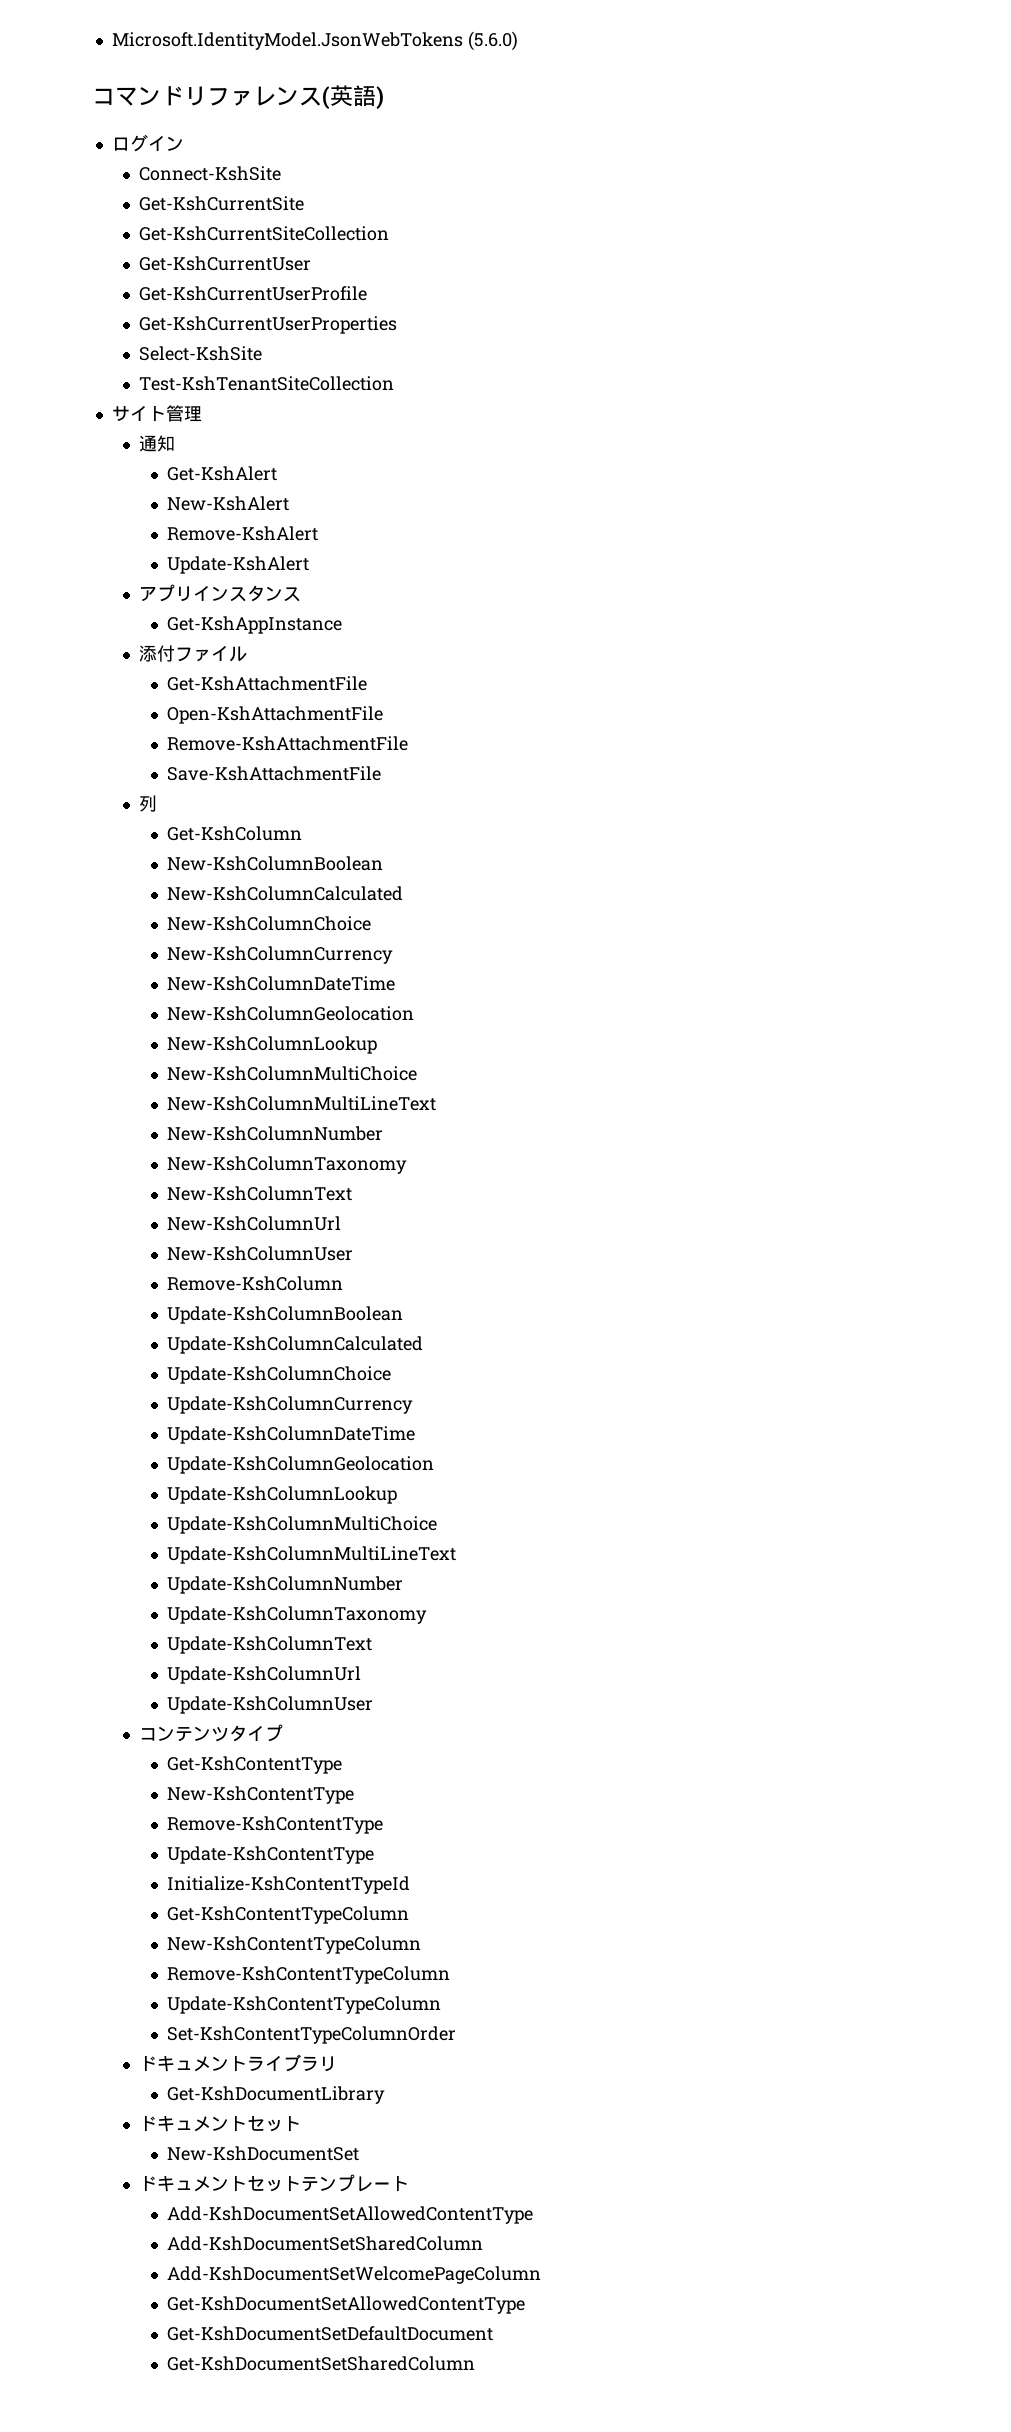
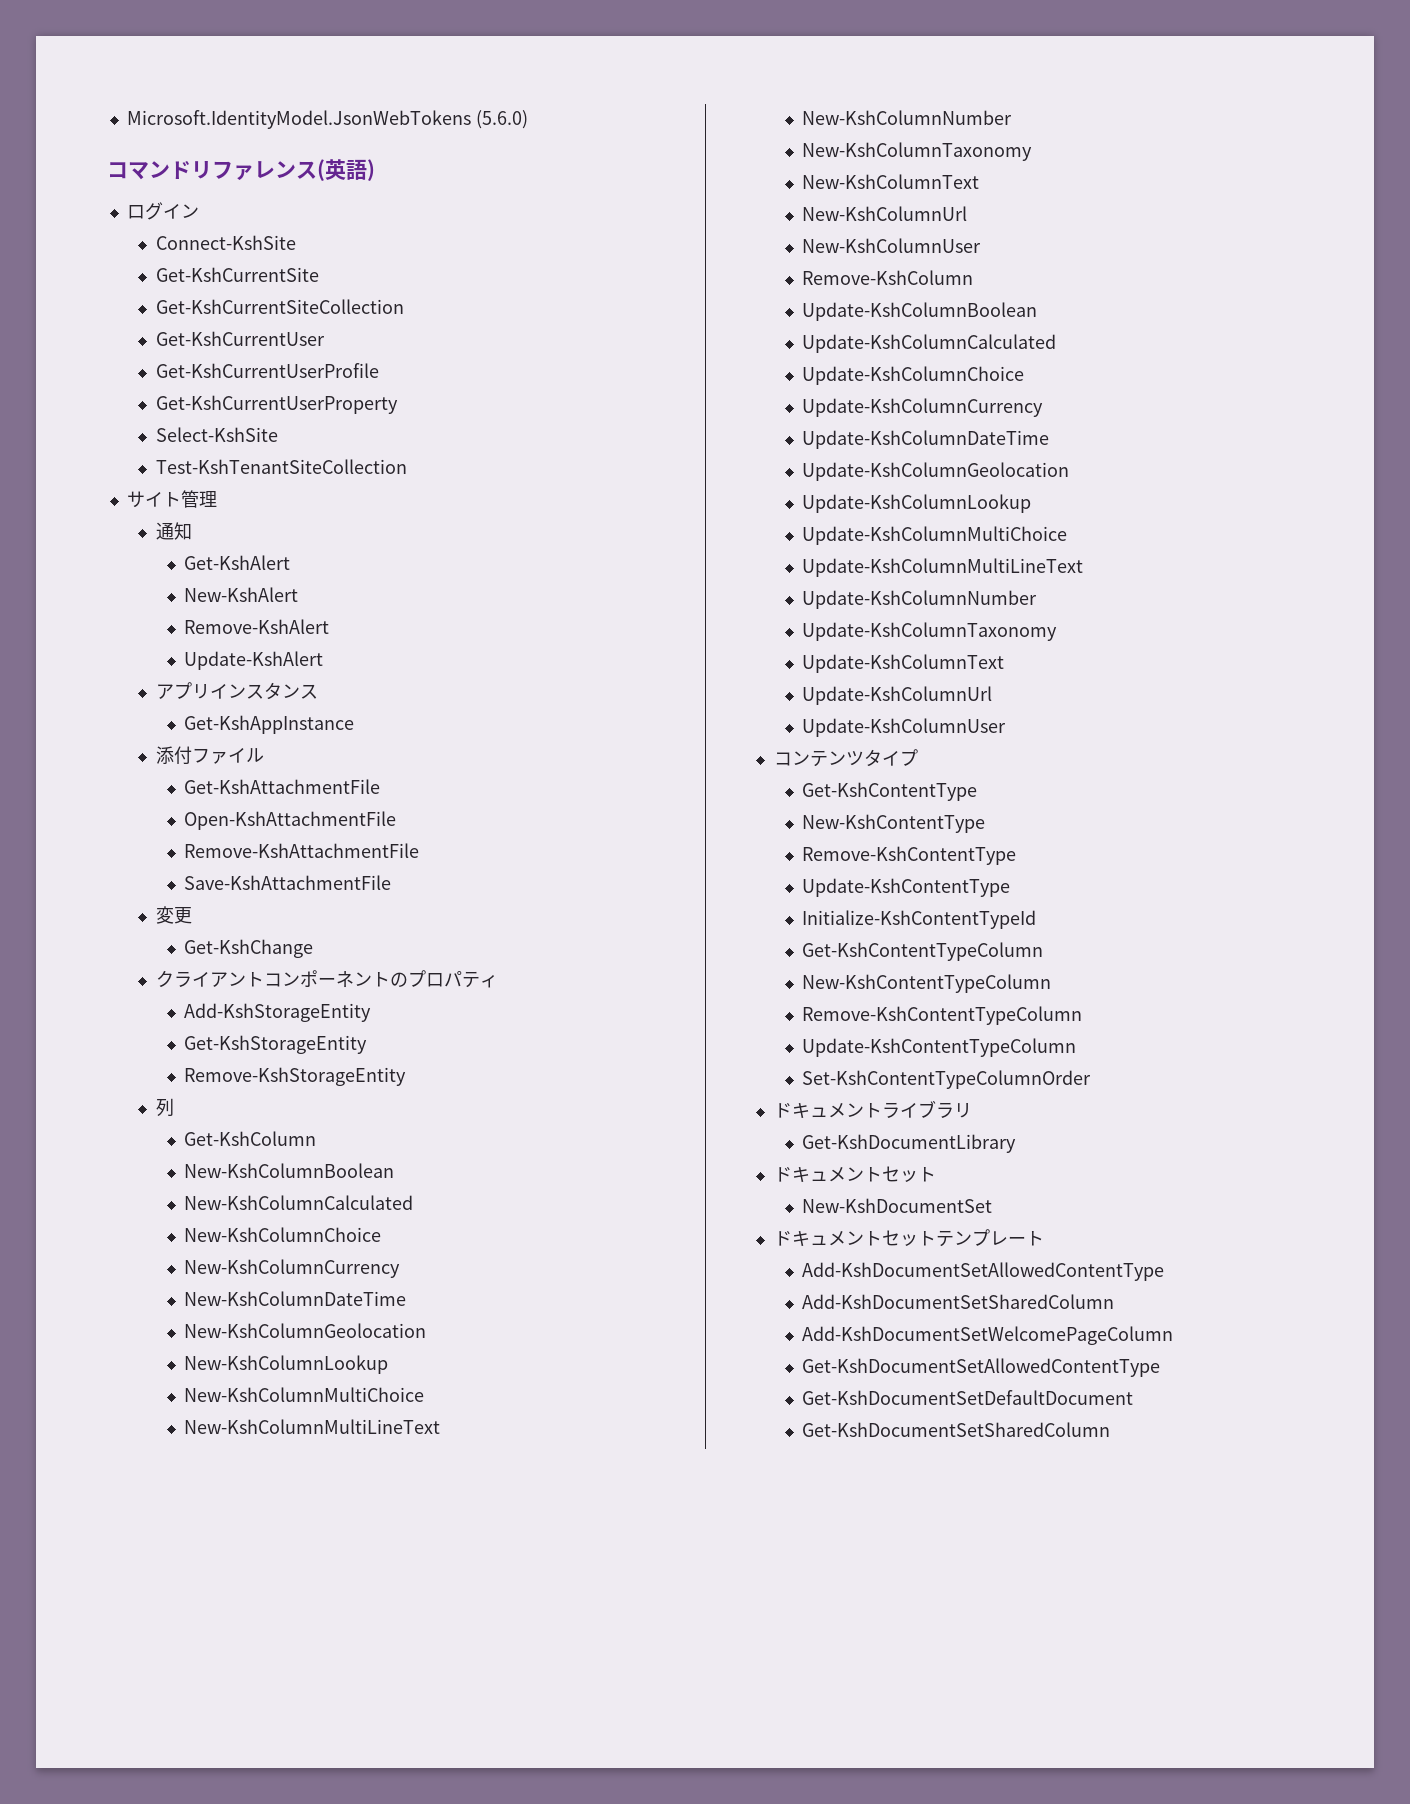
[139,316,398,334] Get-KshCurrentUserProperties -> [155,395,398,414] Get-KshCurrentUserProperty
(381, 773) none -> [155,906,192,924] [184,939,314,958] [155,970,498,988] [184,1003,372,1022] [184,1035,368,1054] [184,1067,407,1086] // 変更 // Get-KshChange // クライアントコンポーネントのプロパティ // Add-KshStorageEntity // Get-KshStorageEntity // Remove-KshStorageEntity

